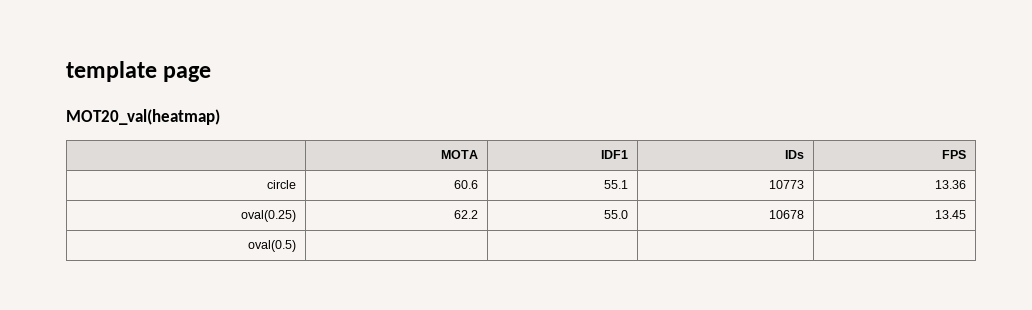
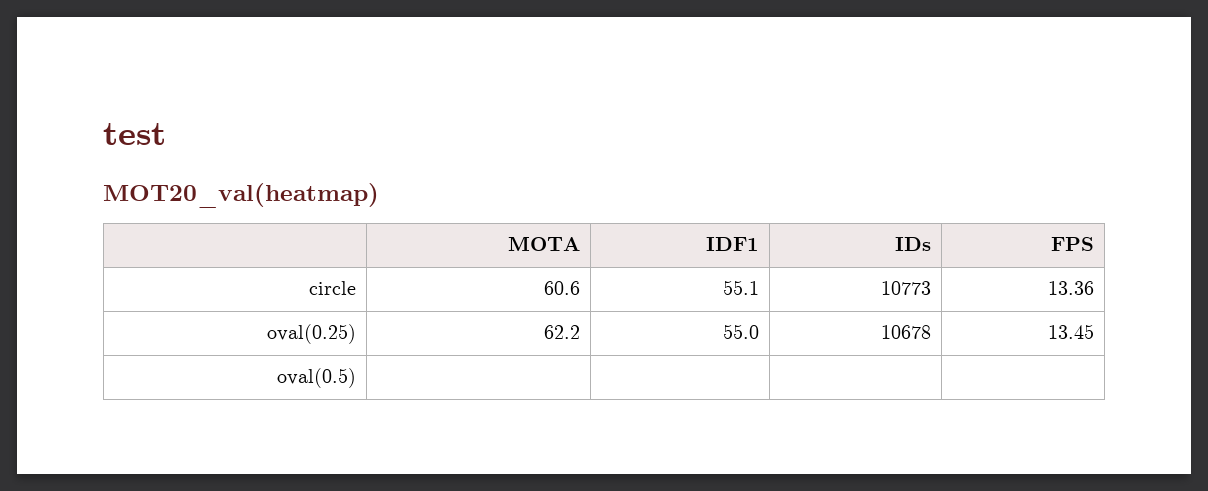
[66,61,212,82] template page -> [103,123,166,145] test

